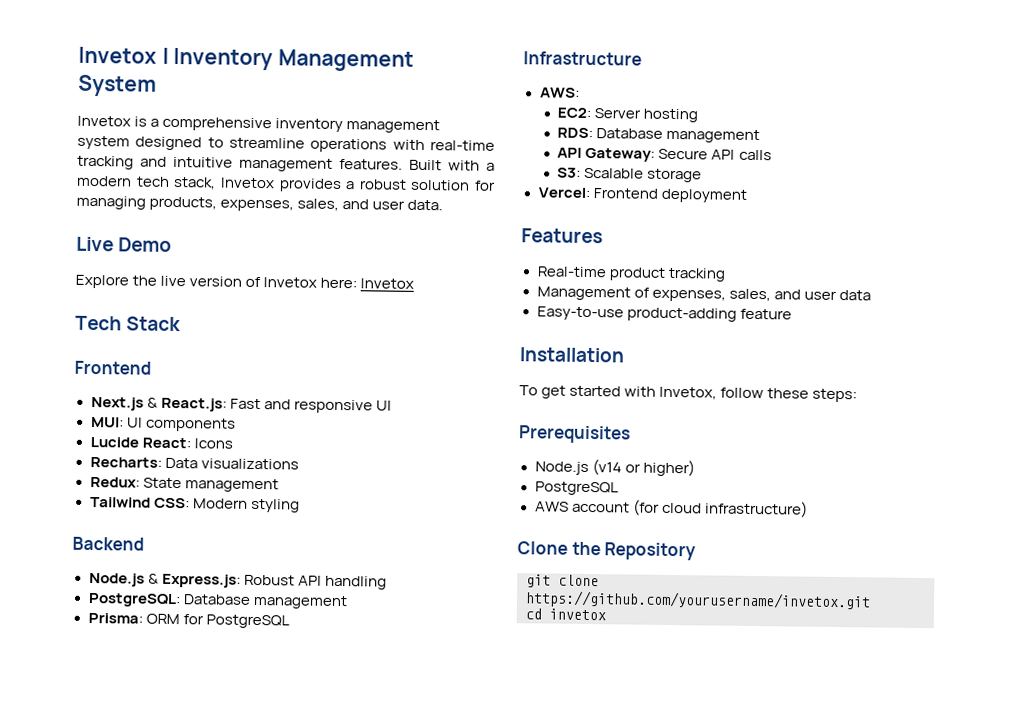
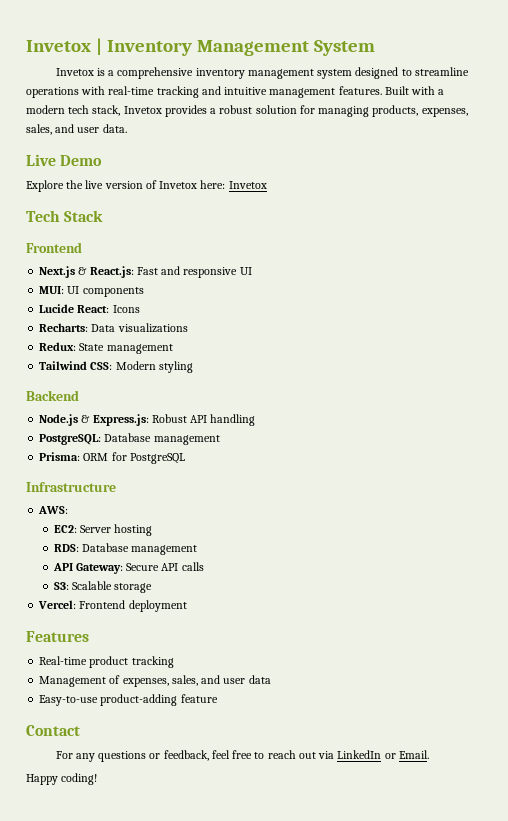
[519,347,625,363] [519,385,858,403] [518,425,631,444] [534,459,695,477] [534,481,619,496] [534,499,808,518] [517,541,697,561] [526,574,599,588] [525,590,871,611] [525,608,606,621] Installation // To get started with Invetox, follow these steps: // Prerequisites // Node.js (v14 or higher) // PostgreSQL // AWS account (for cloud infrastructure) // Clone the Repository // git clone https://github.com/yourusername/invetox.git // cd invetox -> [26,725,80,736] [55,750,429,762] [26,773,98,785] Contact // For any questions or feedback, feel free to reach out via LinkedIn or Email. // Happy coding!

